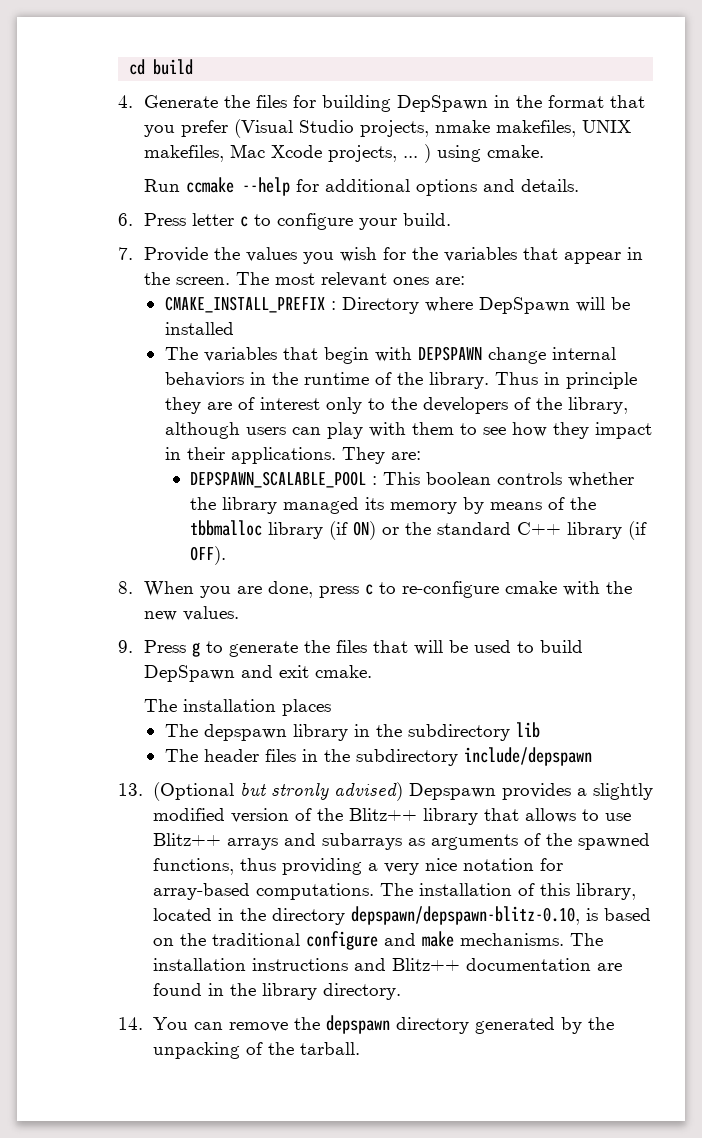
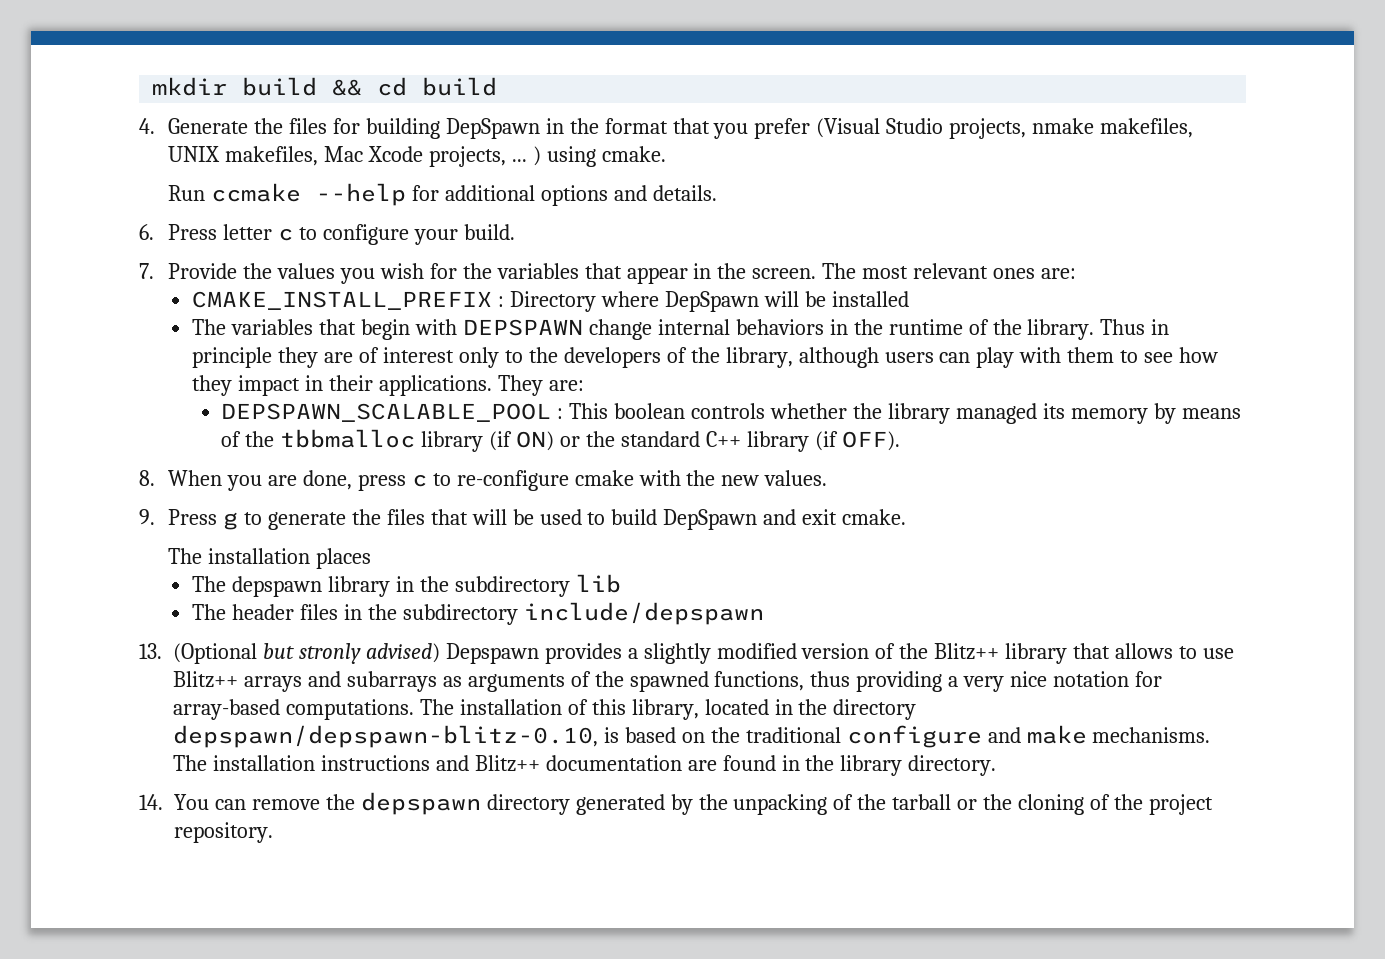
(129, 67) none -> [152,77,363,96] mkdir build &&
[299,1042,360,1055] tarball. -> [892,794,1213,815] [174,822,273,843] tarball or the cloning of the project repository.

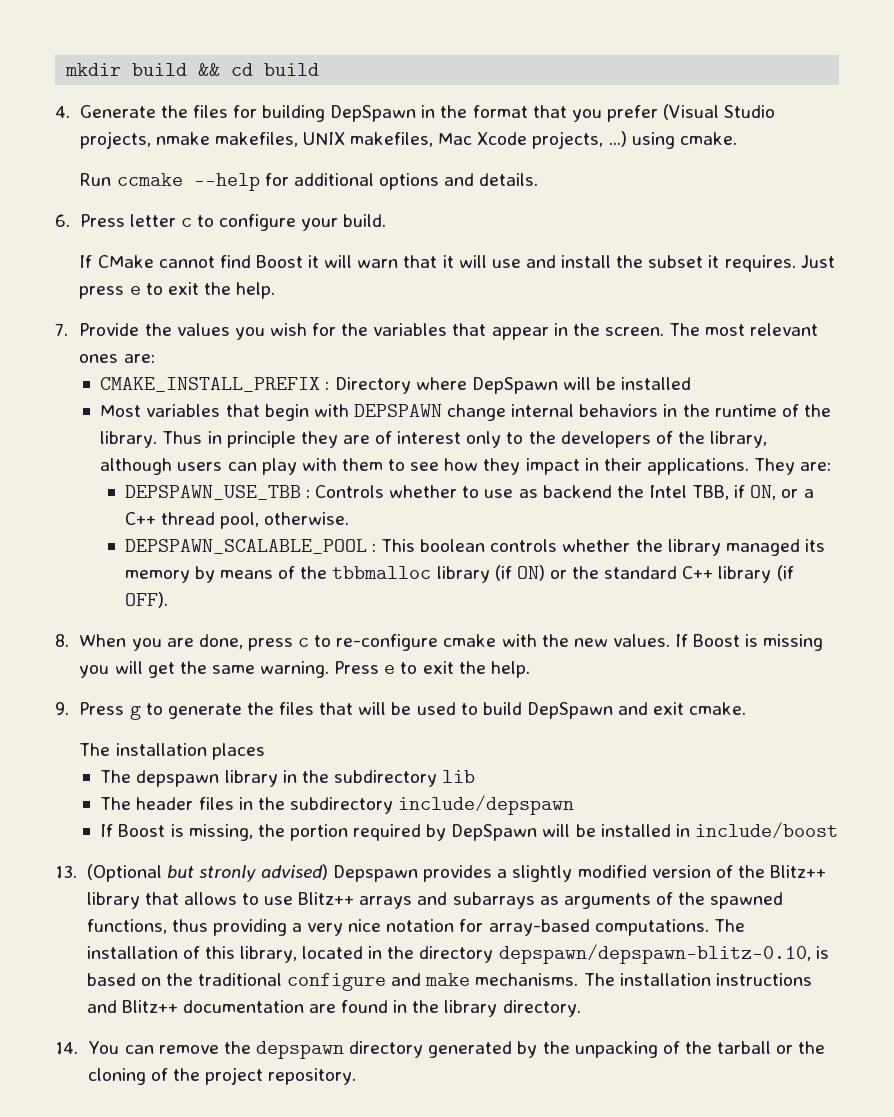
[511,146,541,166] ... ) -> [608,131,627,147] ...)
(515, 232) none -> [79,255,835,272] [79,282,276,299] // If CMake cannot find Boost it will warn that it will use and install the subset it requires. Just press e to exit the help.
[192,319,227,335] The -> [100,405,142,417] Most
(584, 385) none -> [124,485,814,500] [124,512,350,529] // DEPSPAWN_USE_TBB : Controls whether to use as backend the Intel TBB, if ON, or a C++ thread pool, otherwise.
(828, 478) none -> [675,634,824,651] [79,661,530,678] If Boost is missing you will get the same warning. Press e to exit the help.
(764, 613) none -> [100,822,838,841] // If Boost is missing, the portion required by DepSpawn will be installed in include/boost

